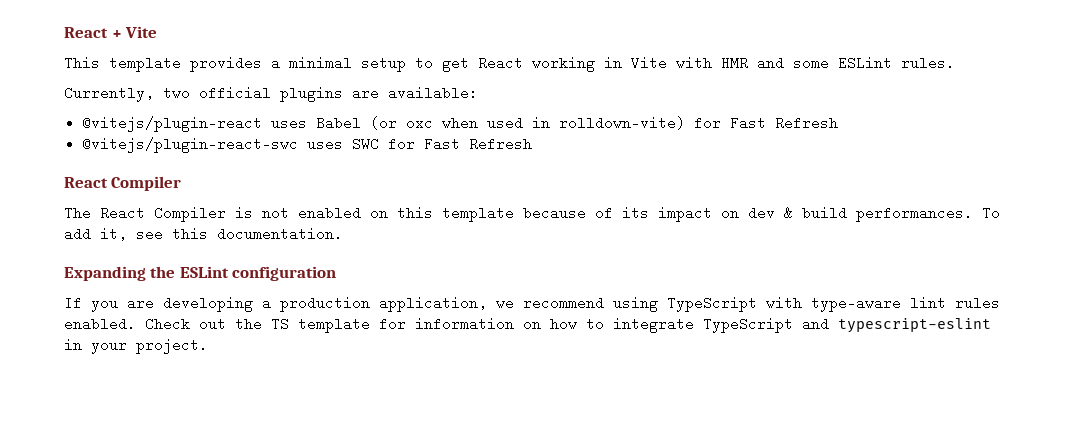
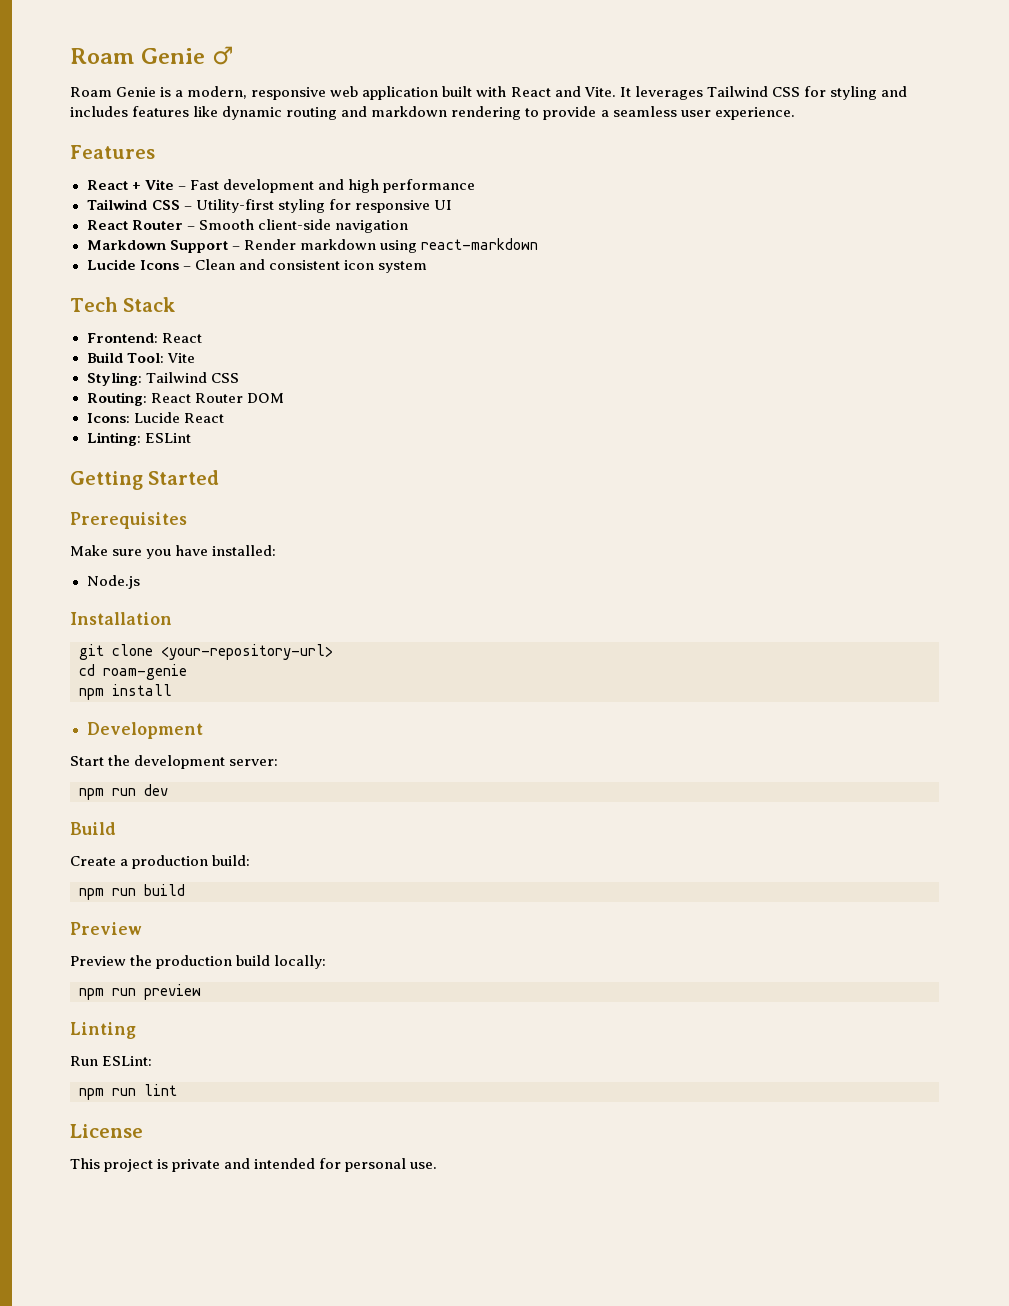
[64,26,158,38] [64,56,955,72] [64,86,478,102] [82,116,839,132] [82,137,533,153] [64,176,182,191] [64,206,1000,222] [64,227,343,241] [64,266,337,281] [64,296,1000,312] [64,317,991,333] [64,338,208,354] React + Vite // This template provides a minimal setup to get React working in Vite with HMR and some ESLint rules. // Currently, two official plugins are available: // @vitejs/plugin-react uses Babel (or oxc when used in rolldown-vite) for Fast Refresh // @vitejs/plugin-react-swc uses SWC for Fast Refresh // React Compiler // The React Compiler is not enabled on this template because of its impact on dev & build performances. To add it, see this documentation. // Expanding the ESLint configuration // If you are developing a production application, we recommend using TypeScript with type-aware lint rules enabled. Check out the TS template for information on how to integrate TypeScript and typescript-eslint in your project. -> [70,46,234,65] [70,86,907,100] [70,106,795,120] [70,145,155,159] [86,179,475,193] [86,199,452,213] [86,219,408,233] [86,238,538,253] [86,259,427,273] [70,297,176,312] [86,333,202,343] [86,352,195,363] [86,372,239,386] [86,392,284,406] [86,412,224,423] [86,432,191,446] [70,470,220,490] [70,512,187,529] [70,545,277,559] [86,575,140,589] [70,612,172,625] [79,644,333,660] [79,664,187,680] [79,684,172,700] [86,722,203,739] [70,755,279,769] [79,784,168,800] [70,822,116,835] [70,855,251,869] [79,884,185,900] [70,922,142,935] [70,955,327,969] [79,984,201,1000] [70,1022,136,1039] [70,1056,153,1066] [79,1084,177,1100] [70,1124,143,1138] [70,1158,438,1172] Roam Genie ♂ // Roam Genie is a modern, responsive web application built with React and Vite. It leverages Tailwind CSS for styling and includes features like dynamic routing and markdown rendering to provide a seamless user experience. // Features // React + Vite – Fast development and high performance // Tailwind CSS – Utility-first styling for responsive UI // React Router – Smooth client-side navigation // Markdown Support – Render markdown using react-markdown // Lucide Icons – Clean and consistent icon system // Tech Stack // Frontend: React // Build Tool: Vite // Styling: Tailwind CSS // Routing: React Router DOM // Icons: Lucide React // Linting: ESLint // Getting Started // Prerequisites // Make sure you have installed: // Node.js // Installation // git clone <your-repository-url> // cd roam-genie // npm install // Development // Start the development server: // npm run dev // Build // Create a production build: // npm run build // Preview // Preview the production build locally: // npm run preview // Linting // Run ESLint: // npm run lint // License // This project is private and intended for personal use.

